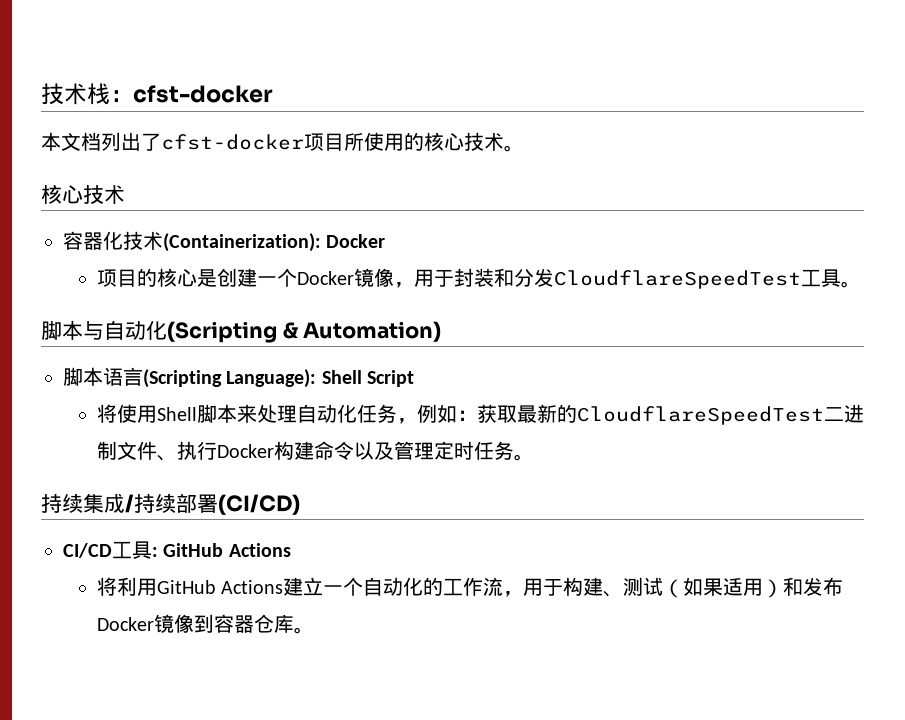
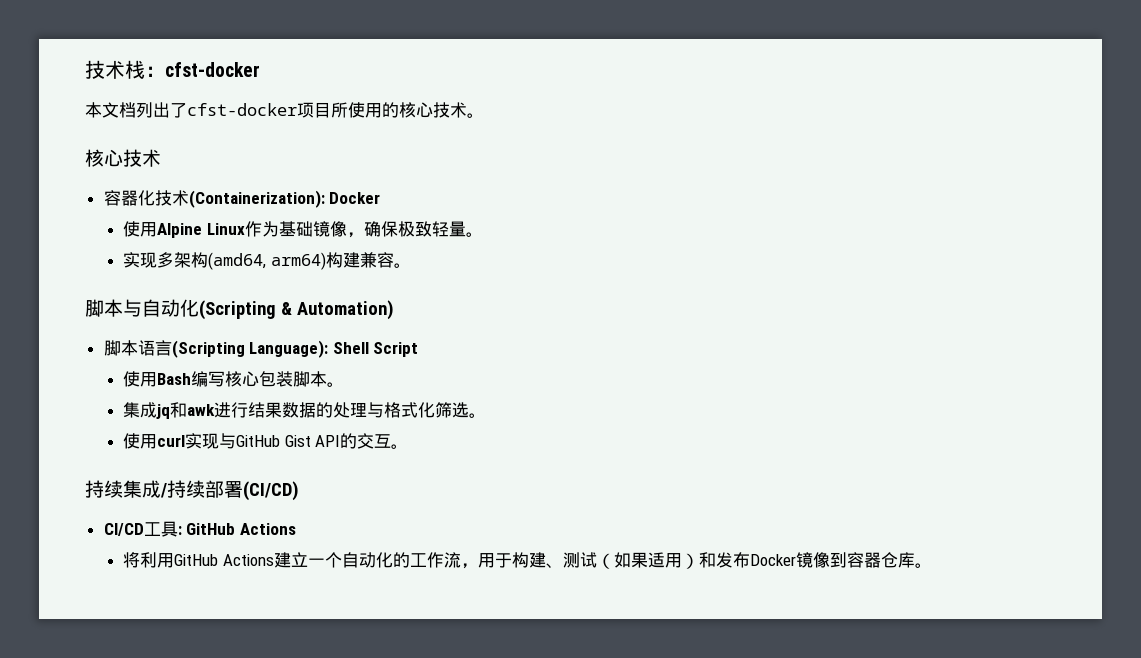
[96,268,841,289] 项目的核心是创建一个Docker镜像，用于封装和分发CloudflareSpeedTest工具 -> [123,221,483,238] [123,252,394,270] 使用Alpine Linux作为基础镜像，确保极致轻量。 // 实现多架构(amd64, arm64)构建兼容
[96,404,864,425] [96,441,514,461] 将使用Shell脚本来处理自动化任务，例如：获取最新的CloudflareSpeedTest二进制文件、执行Docker构建命令以及管理定时任务 -> [123,371,345,387] [123,402,487,419] [123,433,392,449] 使用Bash编写核心包装脚本。 // 集成jq和awk进行结果数据的处理与格式化筛选。 // 使用curl实现与GitHub Gist API的交互

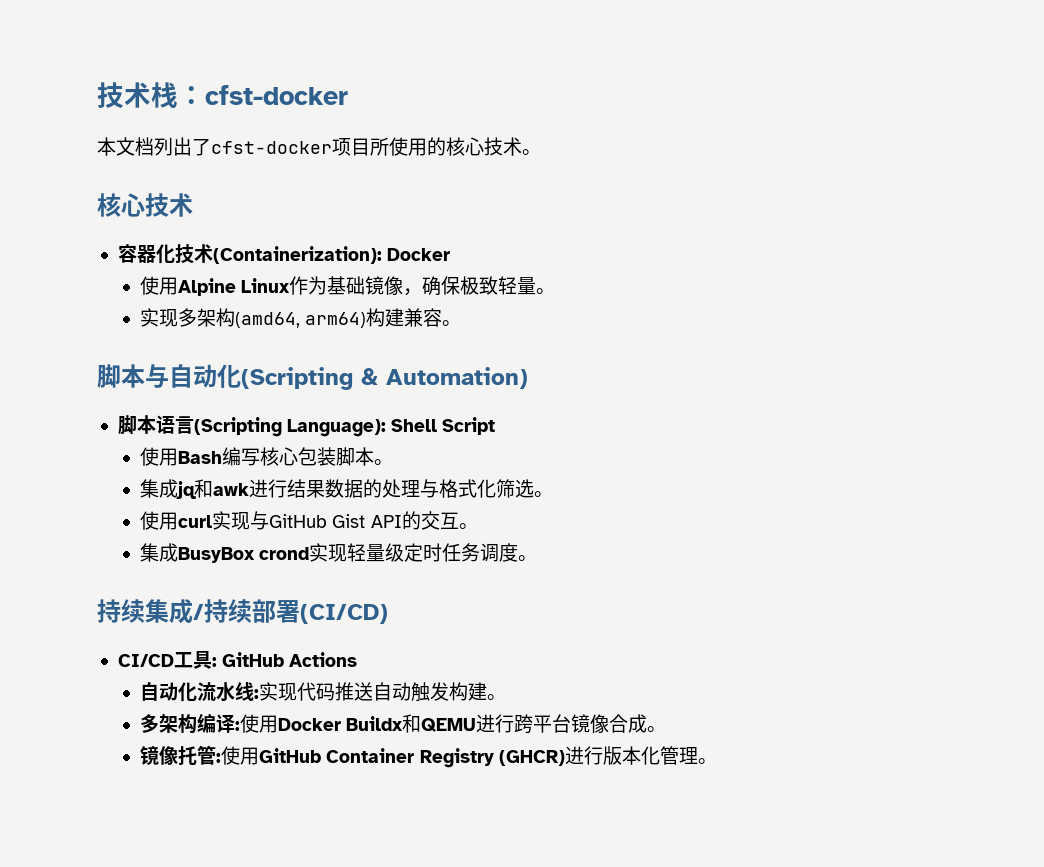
(409, 446) none -> [140,543,538,563] // 集成BusyBox crond实现轻量级定时任务调度。
[123,552,915,569] 将利用GitHub Actions建立一个自动化的工作流，用于构建、测试（如果适用）和发布Docker镜像到容器仓库 -> [140,682,507,702] [140,713,667,734] [140,745,698,768] 自动化流水线:实现代码推送自动触发构建。 // 多架构编译:使用Docker Buildx和QEMU进行跨平台镜像合成。 // 镜像托管:使用GitHub Container Registry (GHCR)进行版本化管理

